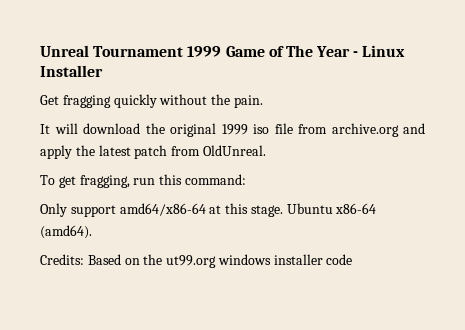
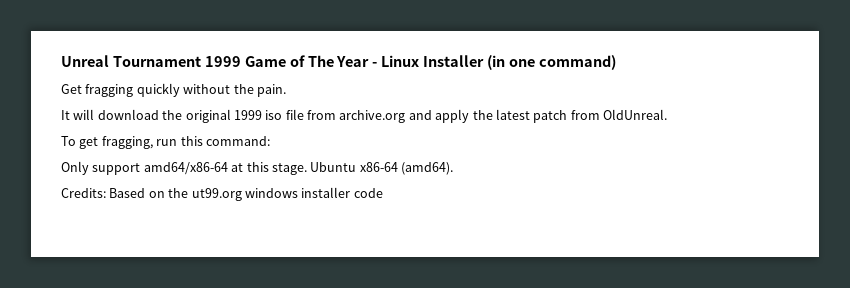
(103, 71) none -> [487,55,616,70] (in one command)

